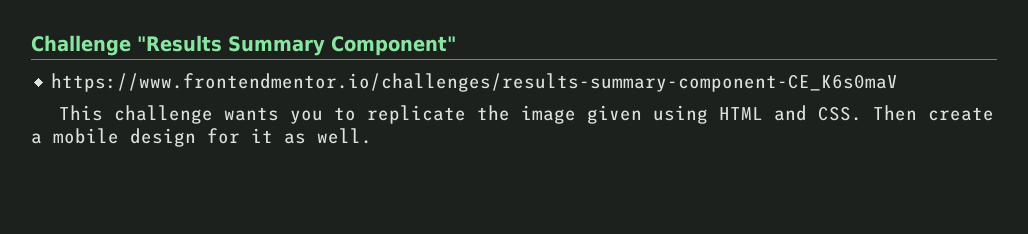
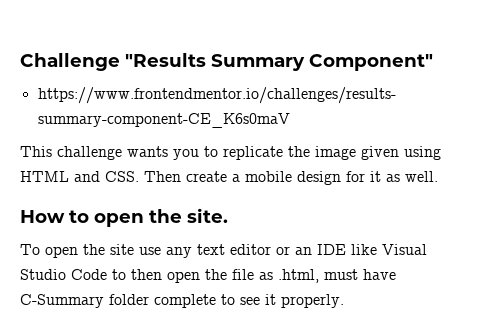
(372, 136) none -> [20,208,228,227] [20,244,427,258] [20,269,396,283] [20,294,344,308] // How to open the site. // To open the site use any text editor or an IDE like Visual Studio Code to then open the file as .html, must have C-Summary folder complete to see it properly.

